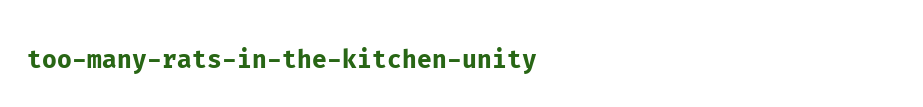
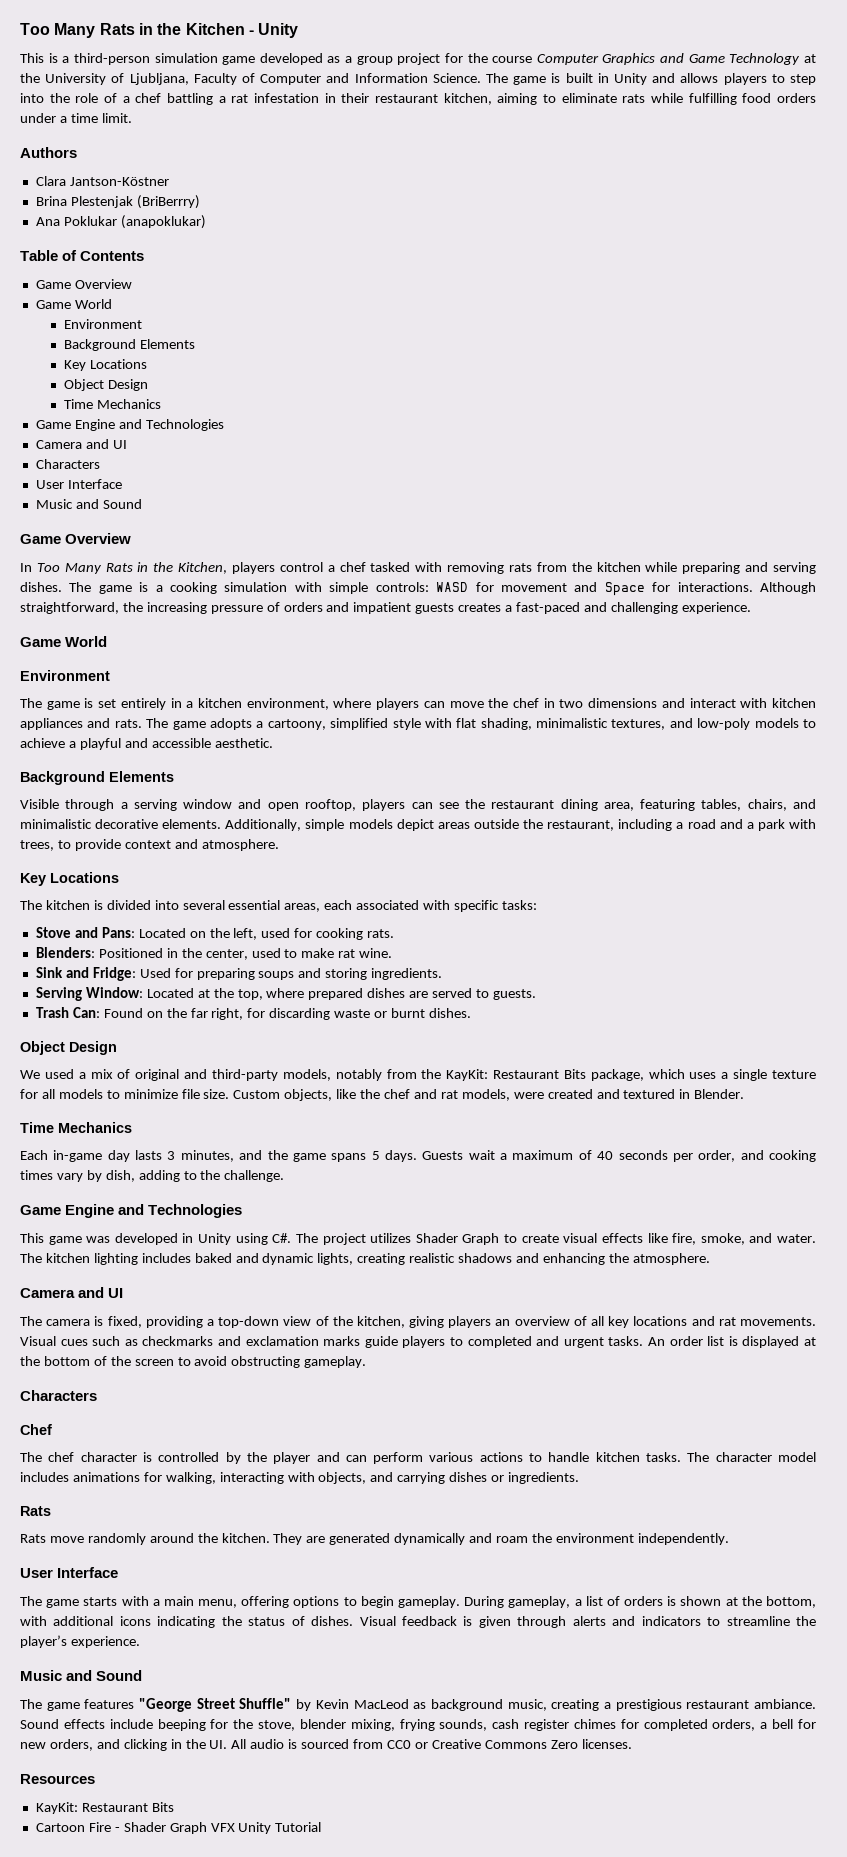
[27,47,537,74] too-many-rats-in-the-kitchen-unity -> [20,23,299,38] [20,53,817,65] [20,73,817,85] [20,93,816,105] [20,113,132,123] [20,147,77,158] [35,176,169,186] [35,195,200,209] [35,215,206,229] [20,250,145,261] [35,279,132,289] [35,299,112,309] [63,319,142,329] [63,339,195,351] [63,359,147,371] [63,379,148,391] [63,399,161,409] [35,419,224,431] [35,439,127,449] [35,459,100,469] [35,479,122,489] [35,499,142,509] [20,533,132,544] [20,562,817,574] [20,582,816,596] [20,602,751,614] [20,636,108,647] [20,670,110,681] [20,698,816,710] [20,718,817,730] [20,738,273,750] [20,771,174,785] [20,799,817,811] [20,819,817,831] [20,839,279,851] [20,872,119,886] [20,900,537,912] [35,927,395,940] [35,947,393,960] [35,967,443,981] [35,987,536,1001] [35,1007,471,1020] [20,1041,117,1055] [20,1069,817,1081] [20,1089,745,1101] [20,1122,132,1133] [20,1150,817,1162] [20,1170,285,1182] [20,1204,243,1218] [20,1233,816,1245] [20,1253,710,1265] [20,1287,124,1298] [20,1316,816,1328] [20,1336,817,1348] [20,1356,367,1368] [20,1390,97,1401] [20,1424,52,1435] [20,1452,816,1464] [20,1472,580,1484] [20,1506,51,1516] [20,1533,729,1545] [20,1567,119,1578] [20,1596,816,1608] [20,1616,817,1628] [20,1635,140,1648] [20,1670,143,1681] [20,1698,816,1712] [20,1719,817,1731] [20,1739,632,1751] [20,1774,95,1784] [35,1802,174,1814] [35,1822,322,1834] Too Many Rats in the Kitchen - Unity // This is a third-person simulation game developed as a group project for the course Computer Graphics and Game Technology at the University of Ljubljana, Faculty of Computer and Information Science. The game is built in Unity and allows players to step into the role of a chef battling a rat infestation in their restaurant kitchen, aiming to eliminate rats while fulfilling food orders under a time limit. // Authors // Clara Jantson-Köstner // Brina Plestenjak (BriBerrry) // Ana Poklukar (anapoklukar) // Table of Contents // Game Overview // Game World // Environment // Background Elements // Key Locations // Object Design // Time Mechanics // Game Engine and Technologies // Camera and UI // Characters // User Interface // Music and Sound // Game Overview // In Too Many Rats in the Kitchen, players control a chef tasked with removing rats from the kitchen while preparing and serving dishes. The game is a cooking simulation with simple controls: WASD for movement and Space for interactions. Although straightforward, the increasing pressure of orders and impatient guests creates a fast-paced and challenging experience. // Game World // Environment // The game is set entirely in a kitchen environment, where players can move the chef in two dimensions and interact with kitchen appliances and rats. The game adopts a cartoony, simplified style with flat shading, minimalistic textures, and low-poly models to achieve a playful and accessible aesthetic. // Background Elements // Visible through a serving window and open rooftop, players can see the restaurant dining area, featuring tables, chairs, and minimalistic decorative elements. Additionally, simple models depict areas outside the restaurant, including a road and a park with trees, to provide context and atmosphere. // Key Locations // The kitchen is divided into several essential areas, each associated with specific tasks: // Stove and Pans: Located on the left, used for cooking rats. // Blenders: Positioned in the center, used to make rat wine. // Sink and Fridge: Used for preparing soups and storing ingredients. // Serving Window: Located at the top, where prepared dishes are served to guests. // Trash Can: Found on the far right, for discarding waste or burnt dishes. // Object Design // We used a mix of original and third-party models, notably from the KayKit: Restaurant Bits package, which uses a single texture for all models to minimize file size. Custom objects, like the chef and rat models, were created and textured in Blender. // Time Mechanics // Each in-game day lasts 3 minutes, and the game spans 5 days. Guests wait a maximum of 40 seconds per order, and cooking times vary by dish, adding to the challenge. // Game Engine and Technologies // This game was developed in Unity using C#. The project utilizes Shader Graph to create visual effects like fire, smoke, and water. The kitchen lighting includes baked and dynamic lights, creating realistic shadows and enhancing the atmosphere. // Camera and UI // The camera is fixed, providing a top-down view of the kitchen, giving players an overview of all key locations and rat movements. Visual cues such as checkmarks and exclamation marks guide players to completed and urgent tasks. An order list is displayed at the bottom of the screen to avoid obstructing gameplay. // Characters // Chef // The chef character is controlled by the player and can perform various actions to handle kitchen tasks. The character model includes animations for walking, interacting with objects, and carrying dishes or ingredients. // Rats // Rats move randomly around the kitchen. They are generated dynamically and roam the environment independently. // User Interface // The game starts with a main menu, offering options to begin gameplay. During gameplay, a list of orders is shown at the bottom, with additional icons indicating the status of dishes. Visual feedback is given through alerts and indicators to streamline the player’s experience. // Music and Sound // The game features "George Street Shuffle" by Kevin MacLeod as background music, creating a prestigious restaurant ambiance. Sound effects include beeping for the stove, blender mixing, frying sounds, cash register chimes for completed orders, a bell for new orders, and clicking in the UI. All audio is sourced from CC0 or Creative Commons Zero licenses. // Resources // KayKit: Restaurant Bits // Cartoon Fire - Shader Graph VFX Unity Tutorial

